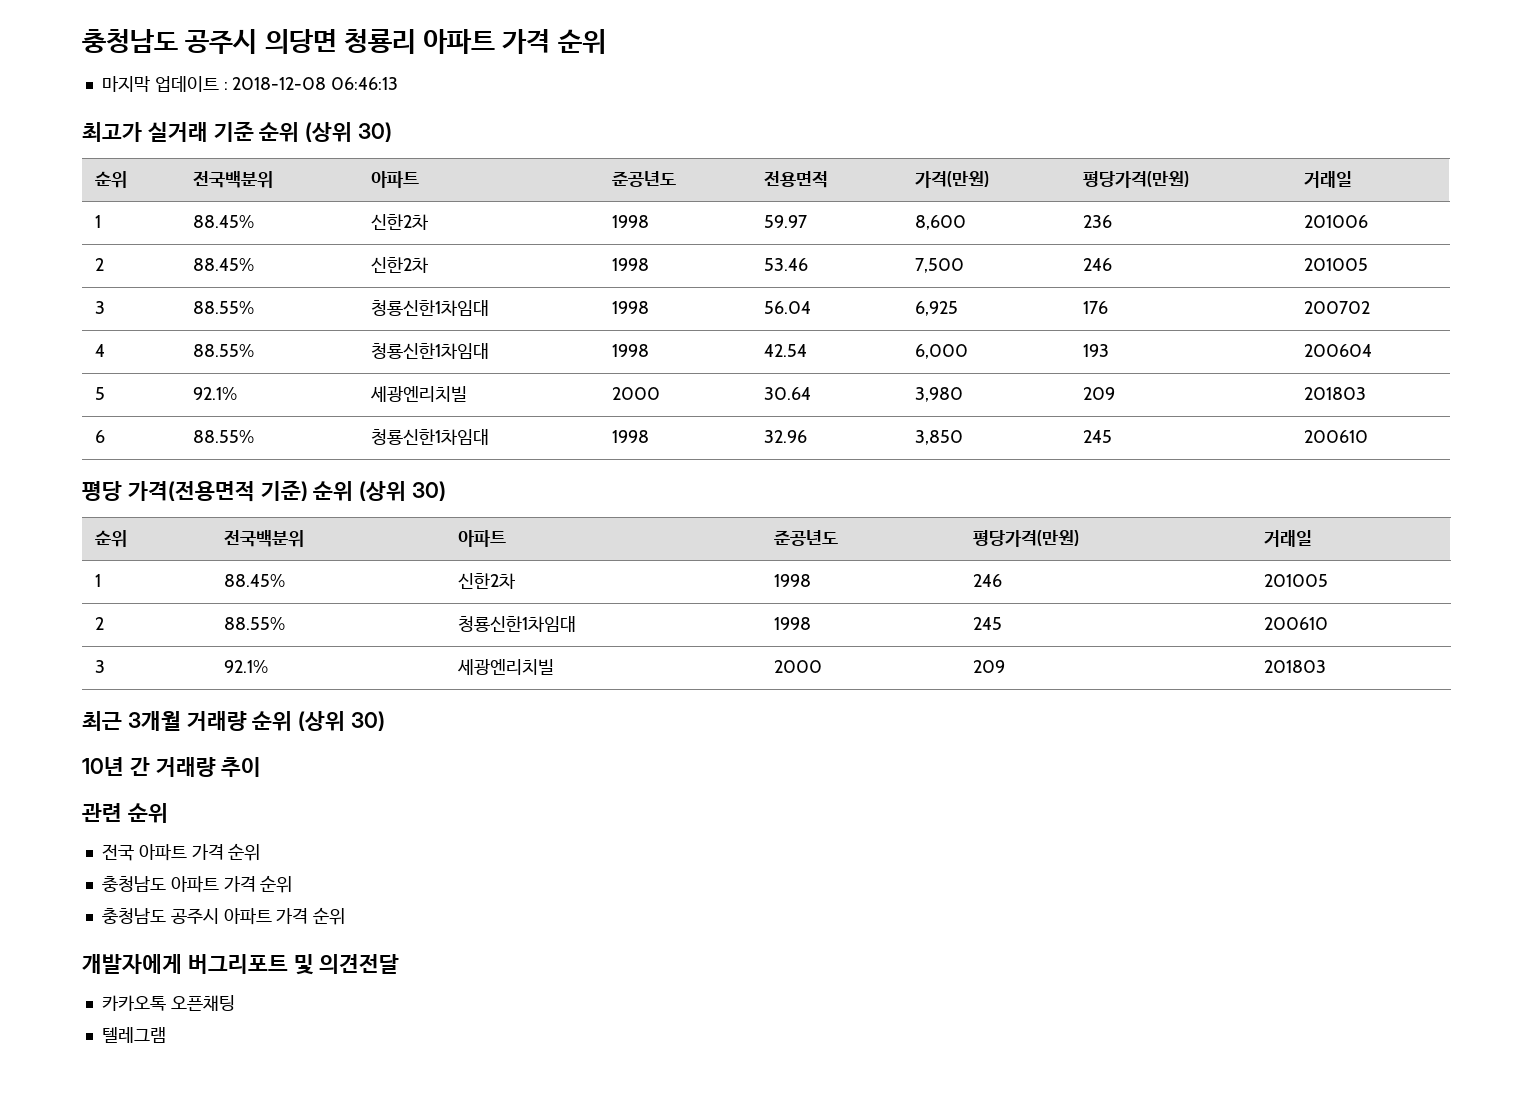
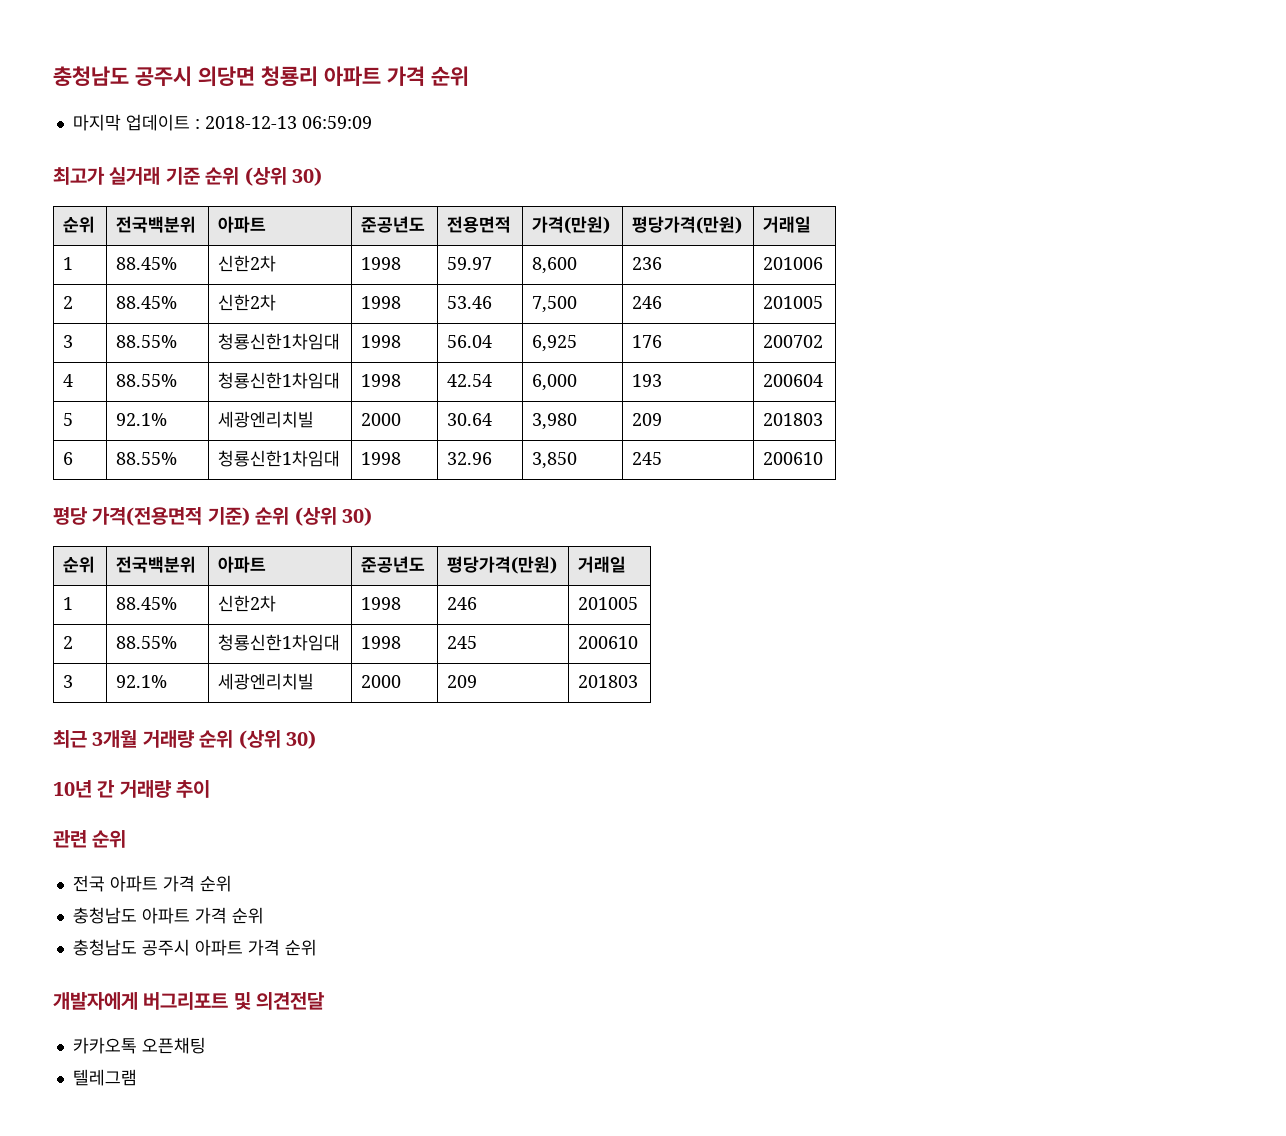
[232,77,399,90] 2018-12-08 06:46:13 -> [204,116,372,129] 2018-12-13 06:59:09

